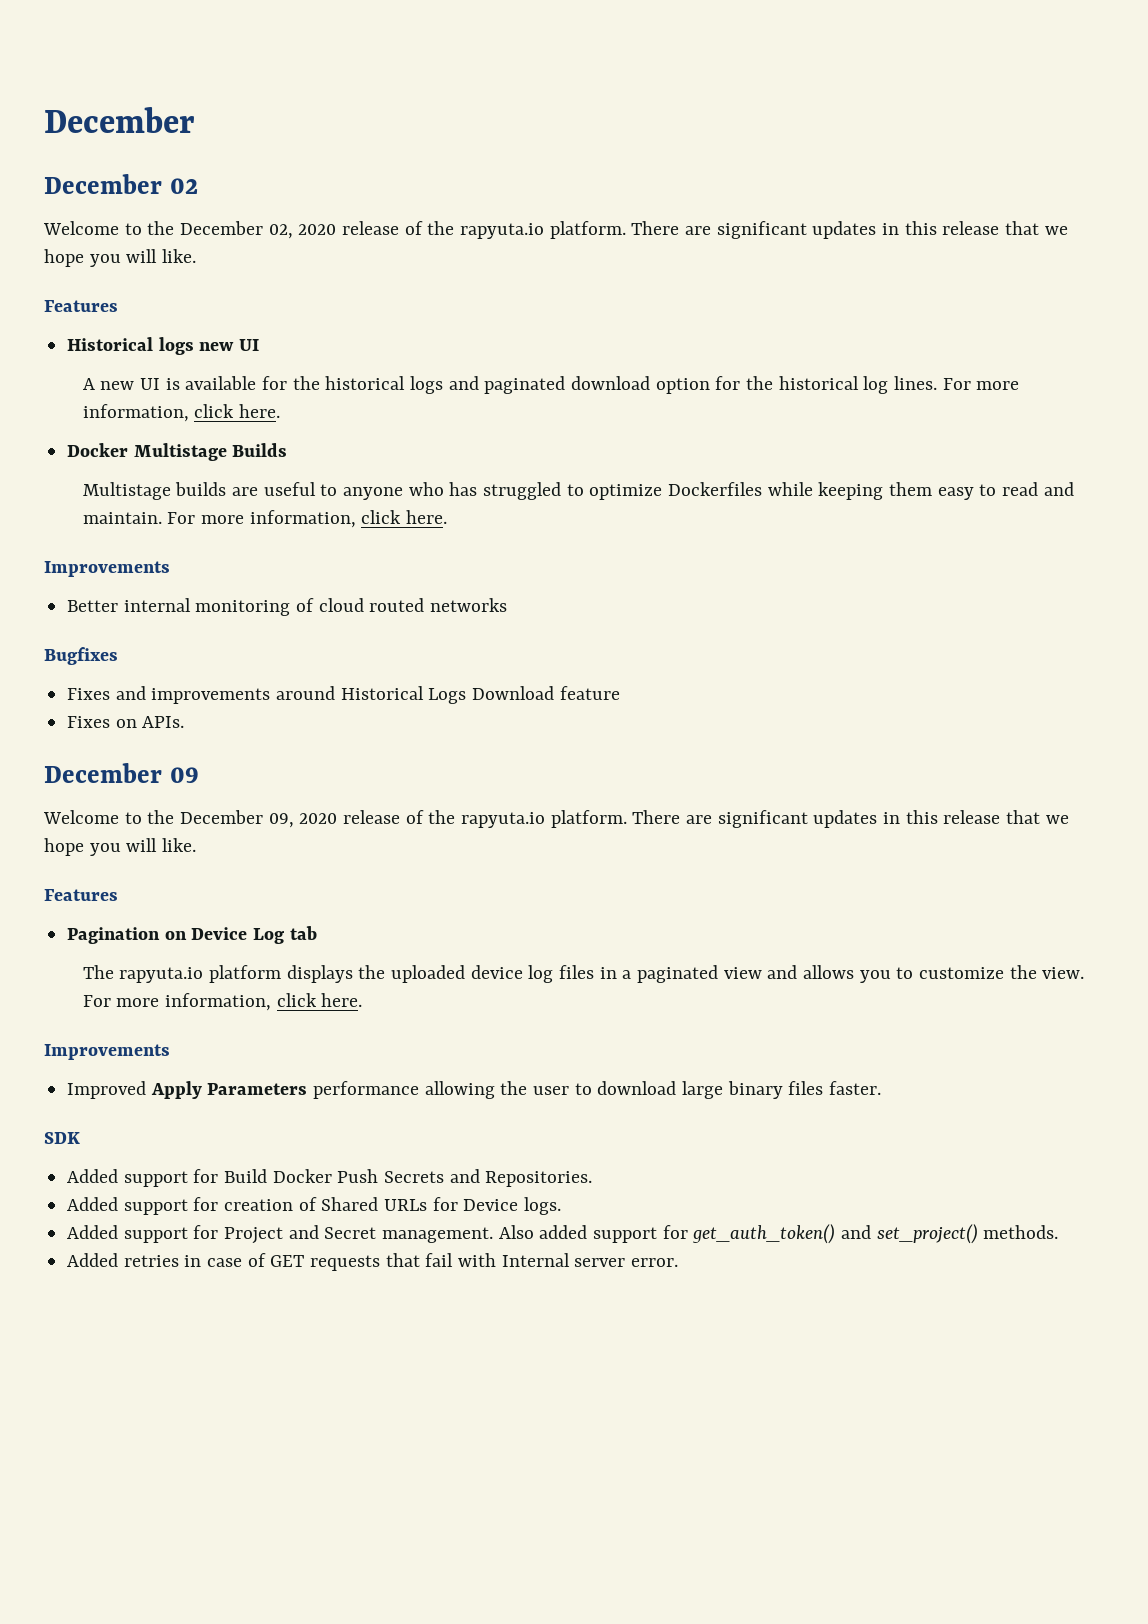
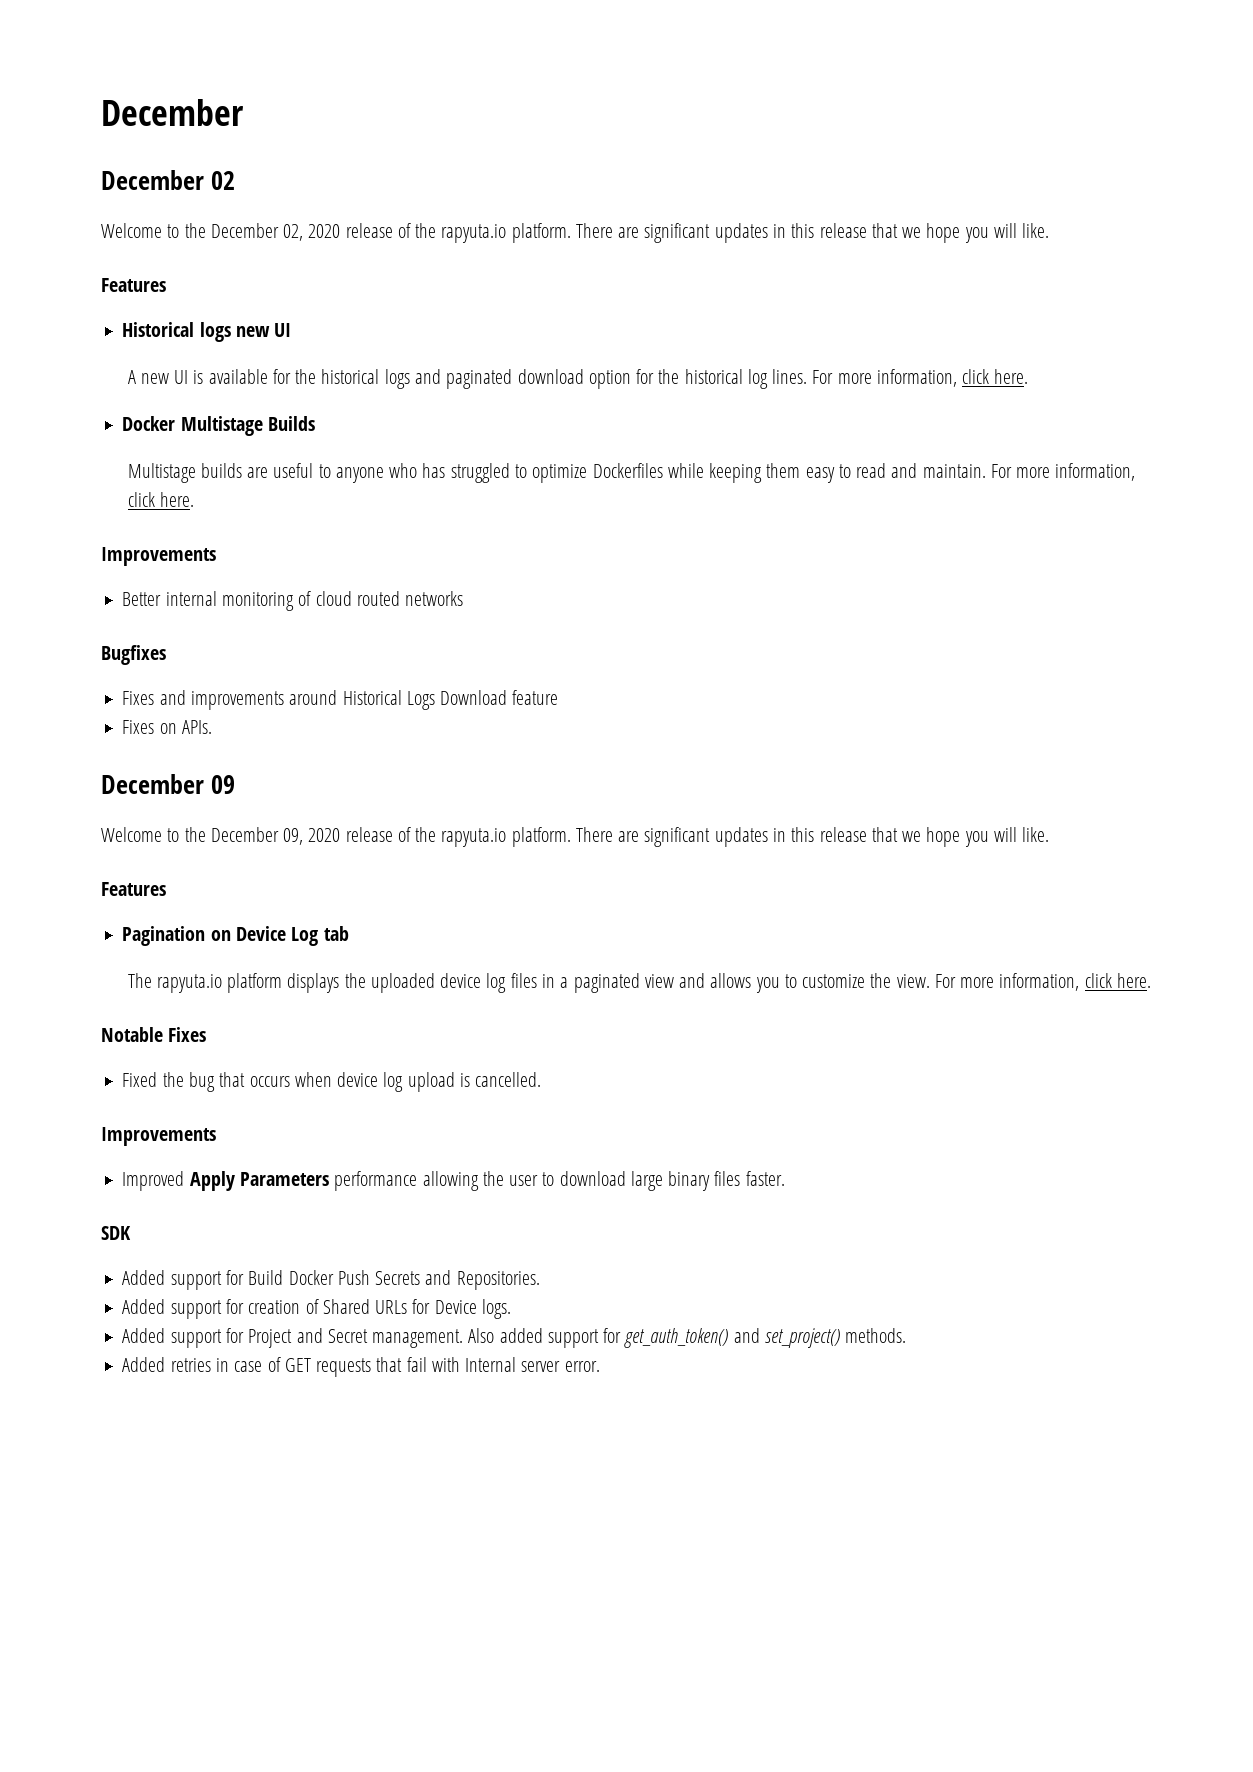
(363, 1000) none -> [101,1027,207,1042] [122,1072,542,1092] // Notable Fixes // Fixed the bug that occurs when device log upload is cancelled.

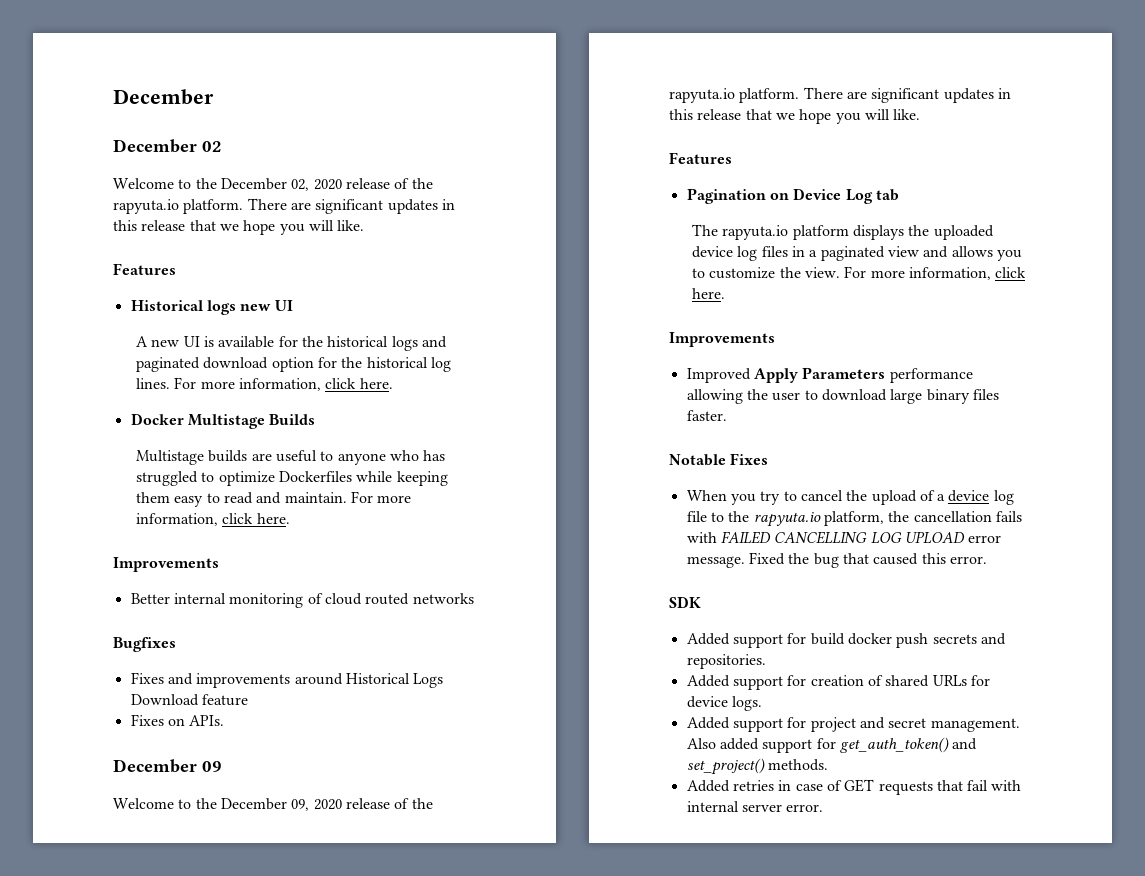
[101,1027,207,1042] [122,1072,542,1092] // Notable Fixes // Fixed the bug that occurs when device log upload is cancelled. -> (726, 293) none
[101,1226,131,1240] [122,1270,540,1290] SDK // Added support for Build Docker Push Secrets and Repositories. -> [669,453,769,466] [686,490,1014,505] [686,511,1022,527] [686,531,1002,544] [686,552,987,568] [669,596,701,608] [686,633,1006,648] [686,654,766,669] Notable Fixes // When you try to cancel the upload of a device log file to the rapyuta.io platform, the cancellation fails with FAILED CANCELLING LOG UPLOAD error message. Fixed the bug that caused this error. // SDK // Added support for build docker push secrets and repositories.
[322,1299,370,1314] Shared -> [885,675,930,687] shared
[434,1300,477,1314] Device -> [686,696,728,708] device
[248,1328,368,1348] Project and Secret -> [810,717,927,732] project and secret
[465,1357,517,1372] Internal -> [686,801,739,812] internal

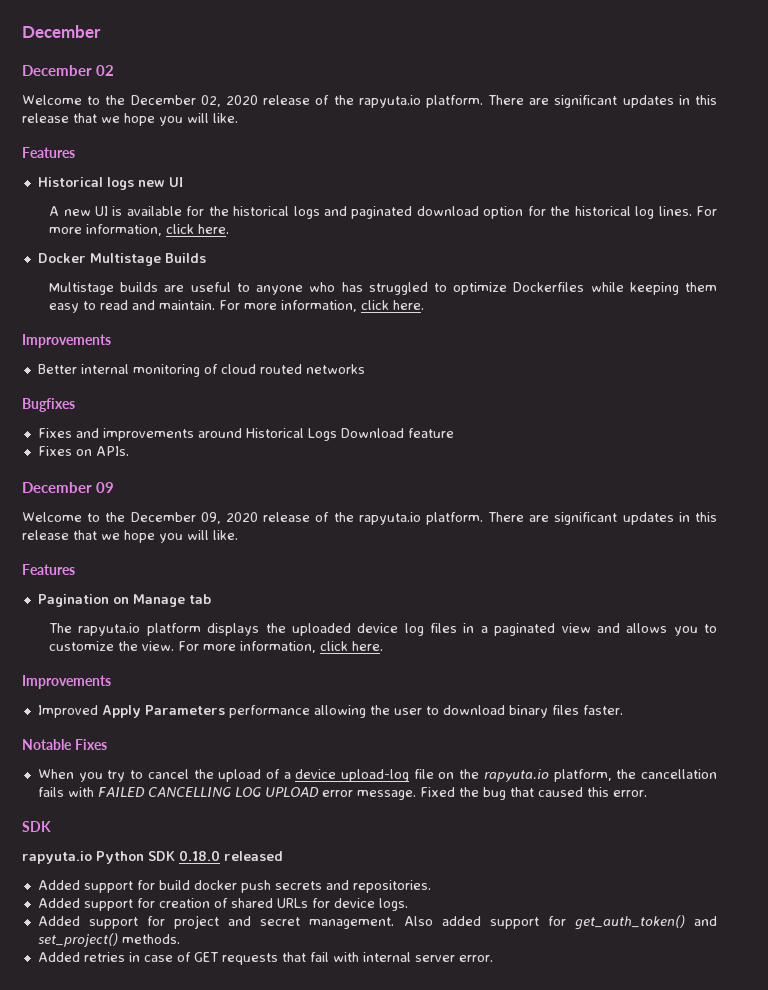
[793,188,873,204] Device Log -> [132,594,185,607] Manage
[890,389,923,404] large -> (505, 710) none
[993,490,1014,505] [686,511,724,522] log file to -> [341,769,455,782] upload-log file on
(701, 602) none -> [22,850,283,864] // rapyuta.io Python SDK 0.18.0 released

